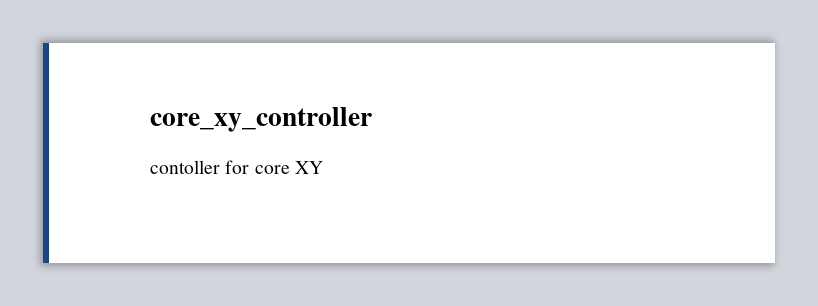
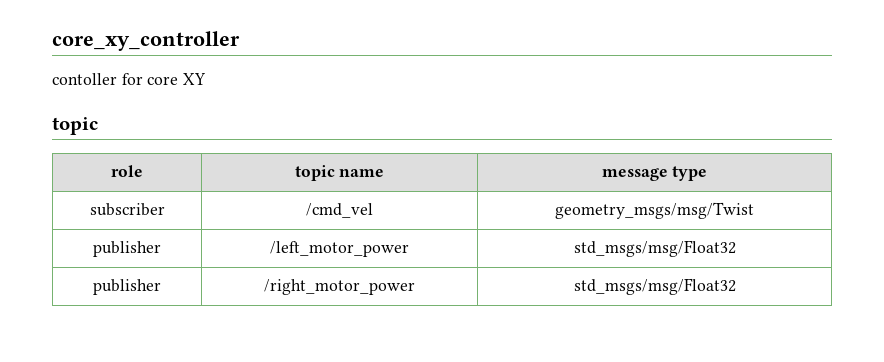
(323, 167) none -> [52,117,98,135] [111,165,143,177] [294,165,385,181] [601,166,708,181] [89,203,165,216] [306,203,373,218] [555,202,754,219] [93,241,161,257] [270,241,409,257] [573,240,736,257] [93,279,161,295] [264,279,415,295] [573,278,736,295] // topic // role | topic name | message type // subscriber | /cmd_vel | geometry_msgs/msg/Twist // publisher | /left_motor_power | std_msgs/msg/Float32 // publisher | /right_motor_power | std_msgs/msg/Float32

